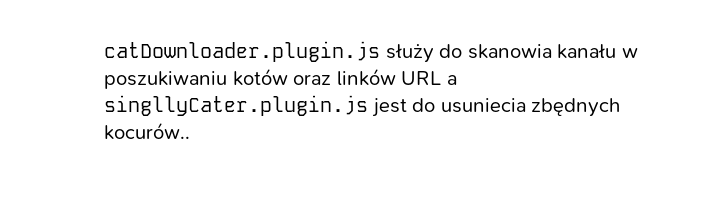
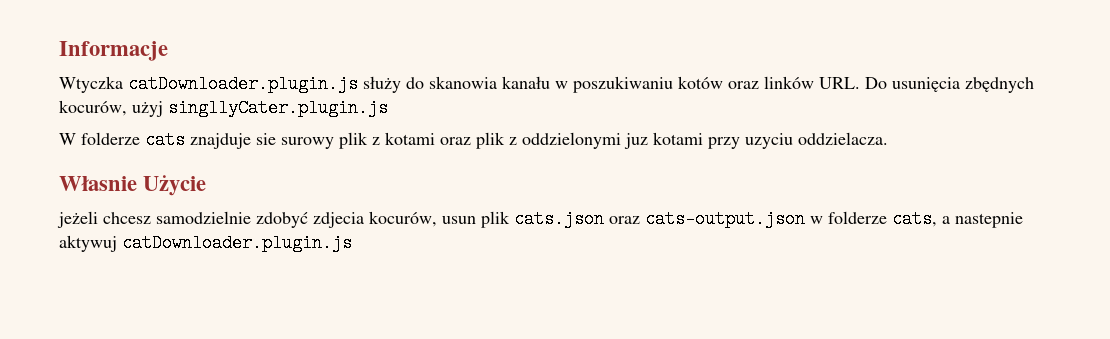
(104, 51) none -> [59,41,168,61] [59,76,123,93] Informacje // Wtyczka
[401,71,457,85] [104,95,621,117] [104,122,190,140] URL a singllyCater.plugin.js jest do usuniecia zbędnych kocurów.. -> [819,77,1034,93] [59,99,388,117] [59,131,888,149] [59,175,207,196] [57,210,1023,228] [59,234,352,252] URL. Do usunięcia zbędnych kocurów, użyj singllyCater.plugin.js // W folderze cats znajduje sie surowy plik z kotami oraz plik z oddzielonymi juz kotami przy uzyciu oddzielacza. // Własnie Użycie // jeżeli chcesz samodzielnie zdobyć zdjecia kocurów, usun plik cats.json oraz cats-output.json w folderze cats, a nastepnie aktywuj catDownloader.plugin.js

